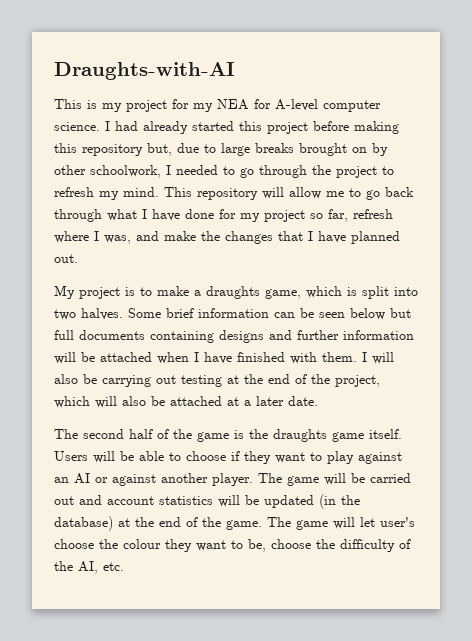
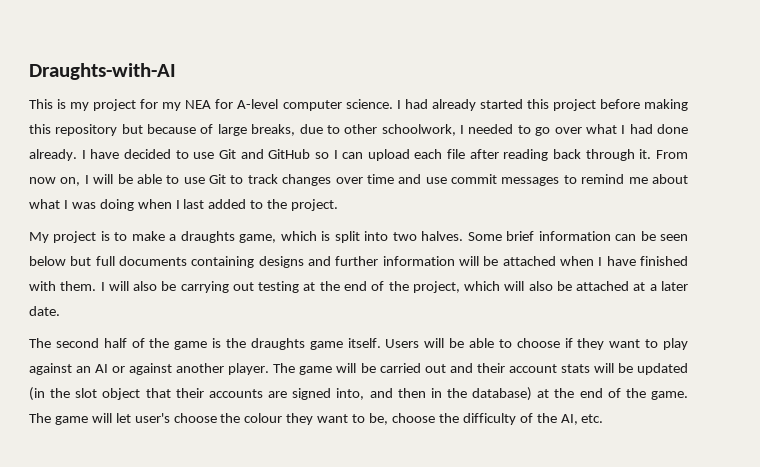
[147,143,388,156] but, due to large breaks brought on by -> [121,124,340,136] but because of large breaks, due to
[259,165,394,178] [54,187,414,200] [54,209,393,222] [54,231,400,244] [54,254,78,263] through the project to refresh my mind. This repository will allow me to go back through what I have done for my project so far, refresh where I was, and make the changes that I have planned out. -> [554,124,688,134] [29,149,688,161] [29,174,689,186] [29,199,339,211] over what I had done already. I have decided to use Git and GitHub so I can upload each file after reading back through it. From now on, I will be able to use Git to track changes over time and use commit messages to remind me about what I was doing when I last added to the project.
[107,496,213,505] account statistics -> [476,363,590,373] their account stats
(360, 500) none -> [75,388,467,400] slot object that their accounts are signed into, and then in the

